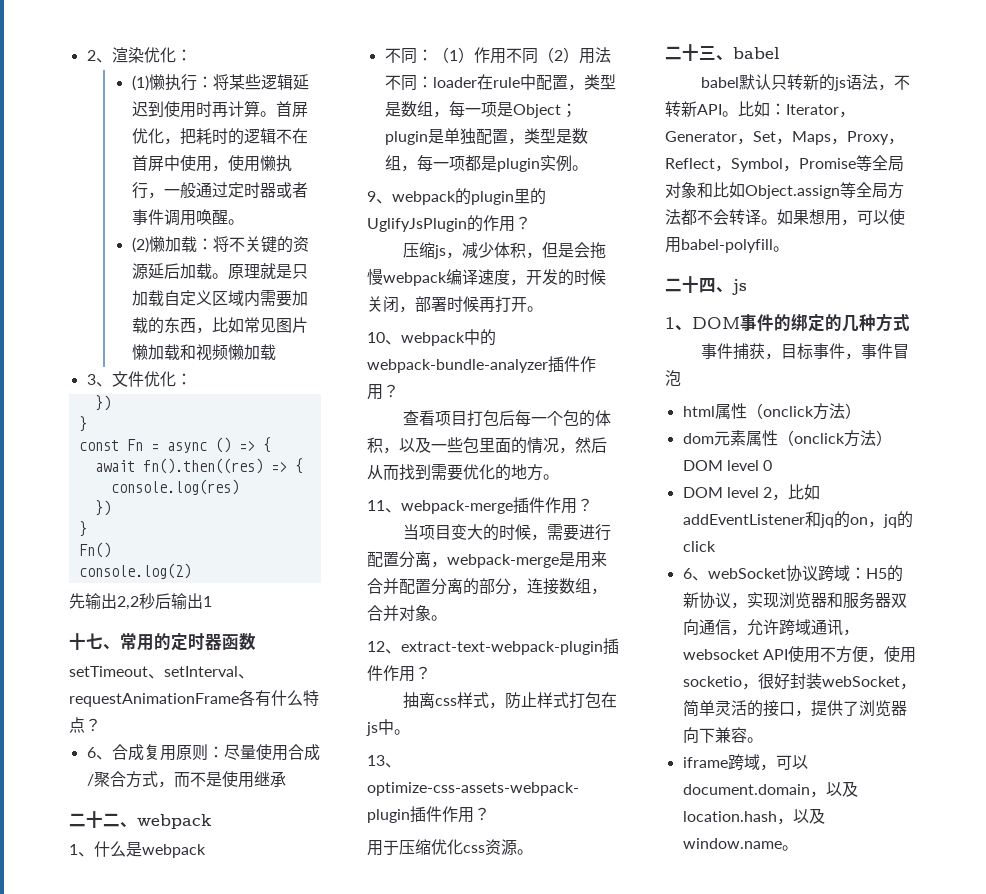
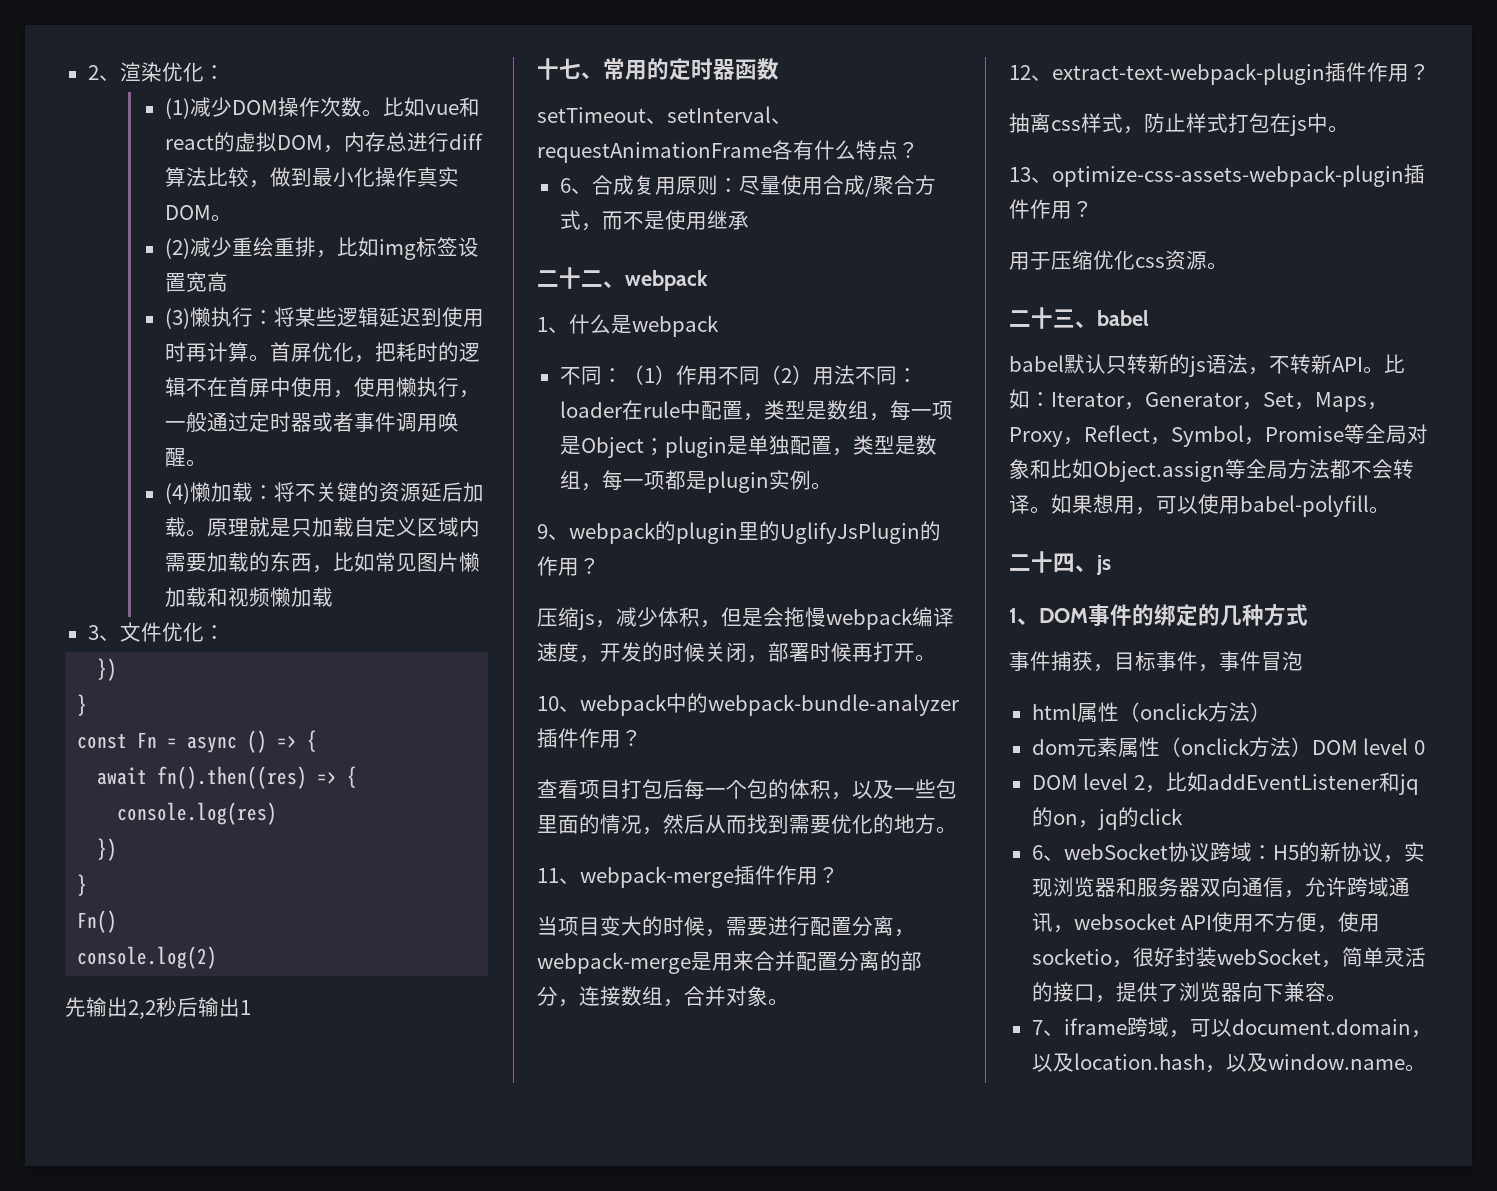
(149, 83) none -> [189,97,480,117] [164,132,483,153] [164,167,459,188] [164,205,232,222] [164,237,479,260] [164,272,228,292] [164,308,190,329] 减少DOM操作次数。比如vue和react的虚拟DOM，内存总进行diff算法比较，做到最小化操作真实DOM。 // (2)减少重绘重排，比如img标签设置宽高 // (3)
[131,237,149,253] (2) -> [164,483,190,504] (4)
(763, 740) none -> [1031,1020,1064,1036] 7、

